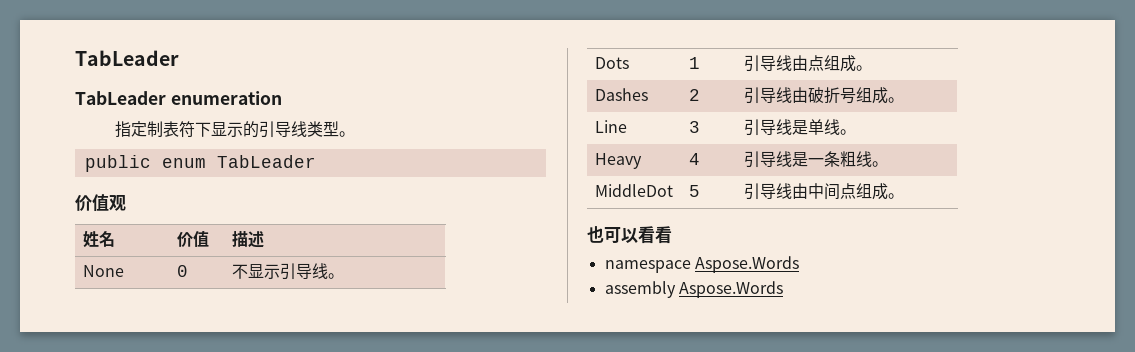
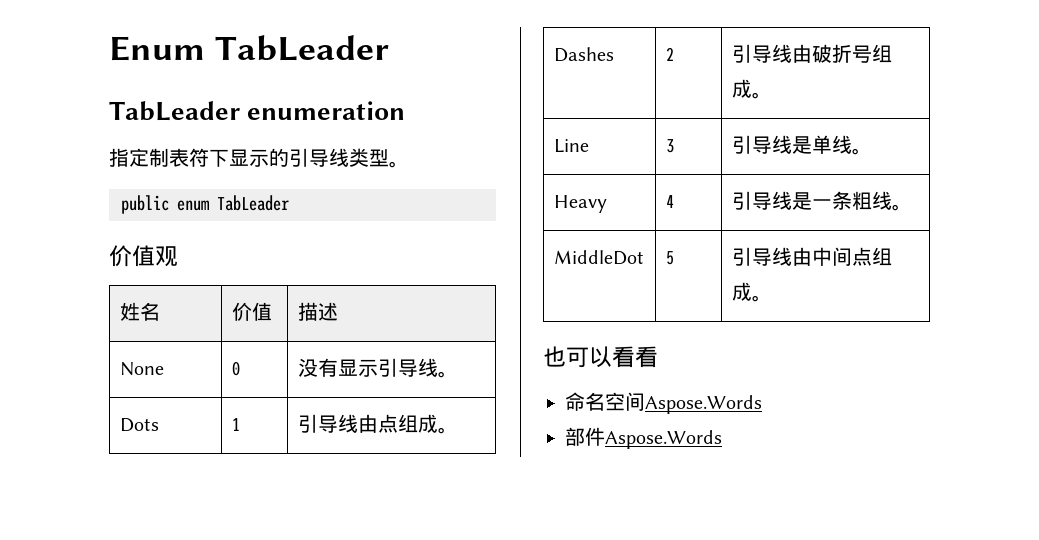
(75, 58) none -> [109,36,205,61] Enum
[231,264,248,279] 不 -> [297,358,338,377] 没有
[604,260,691,273] namespace -> [565,392,645,411] 命名空间
[604,281,676,298] assembly -> [565,427,605,446] 部件

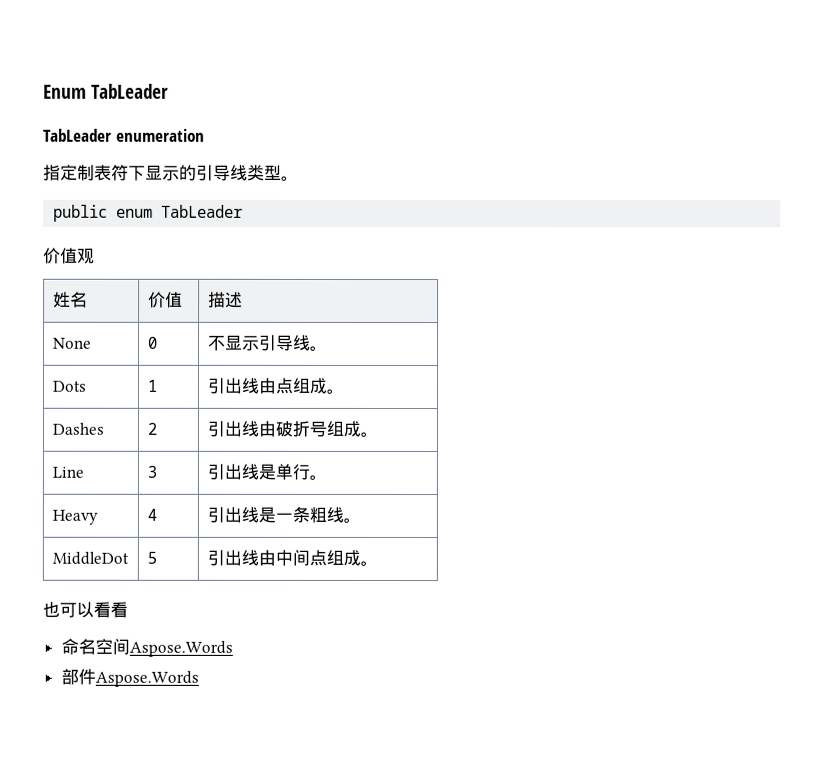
[297,358,338,377] 没有 -> [207,335,226,351] 不
[317,415,338,433] 导 -> [223,377,243,394] 出
[751,45,772,63] 导 -> [223,420,242,437] 出
[751,135,852,154] 导线是单线 -> [223,463,310,480] 出线是单行
[751,192,772,210] 导 -> [223,506,242,523] 出
[751,248,772,266] 导 -> [223,549,242,566] 出

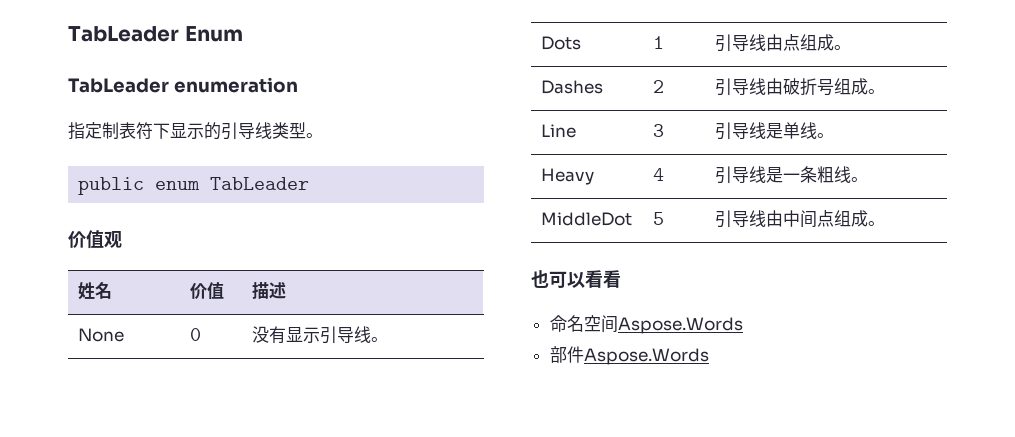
(43, 91) none -> [68,26,179,42] TabLeader
[91,83,170,99] TabLeader -> (243, 34) none
[207,335,226,351] 不 -> [251,326,286,344] 没有
[223,377,243,394] 出 -> [731,35,749,51] 导
[223,420,242,437] 出 -> [731,79,749,95] 导
[223,463,310,480] 出线是单行 -> [731,122,817,139] 导线是单线
[223,506,242,523] 出 -> [731,167,749,183] 导
[223,549,242,566] 出 -> [731,211,749,227] 导

